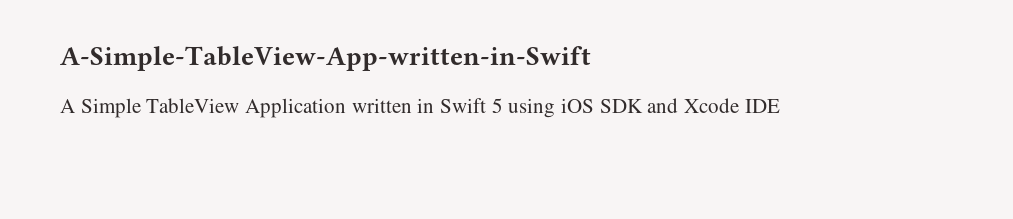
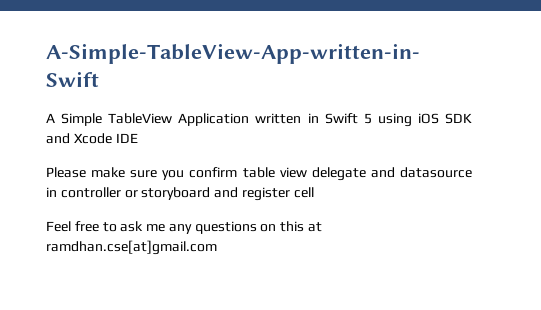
(780, 106) none -> [46,167,472,181] [46,187,314,201] [46,221,323,234] [46,240,217,255] // Please make sure you confirm table view delegate and datasource in controller or storyboard and register cell // Feel free to ask me any questions on this at ramdhan.cse[at]gmail.com

